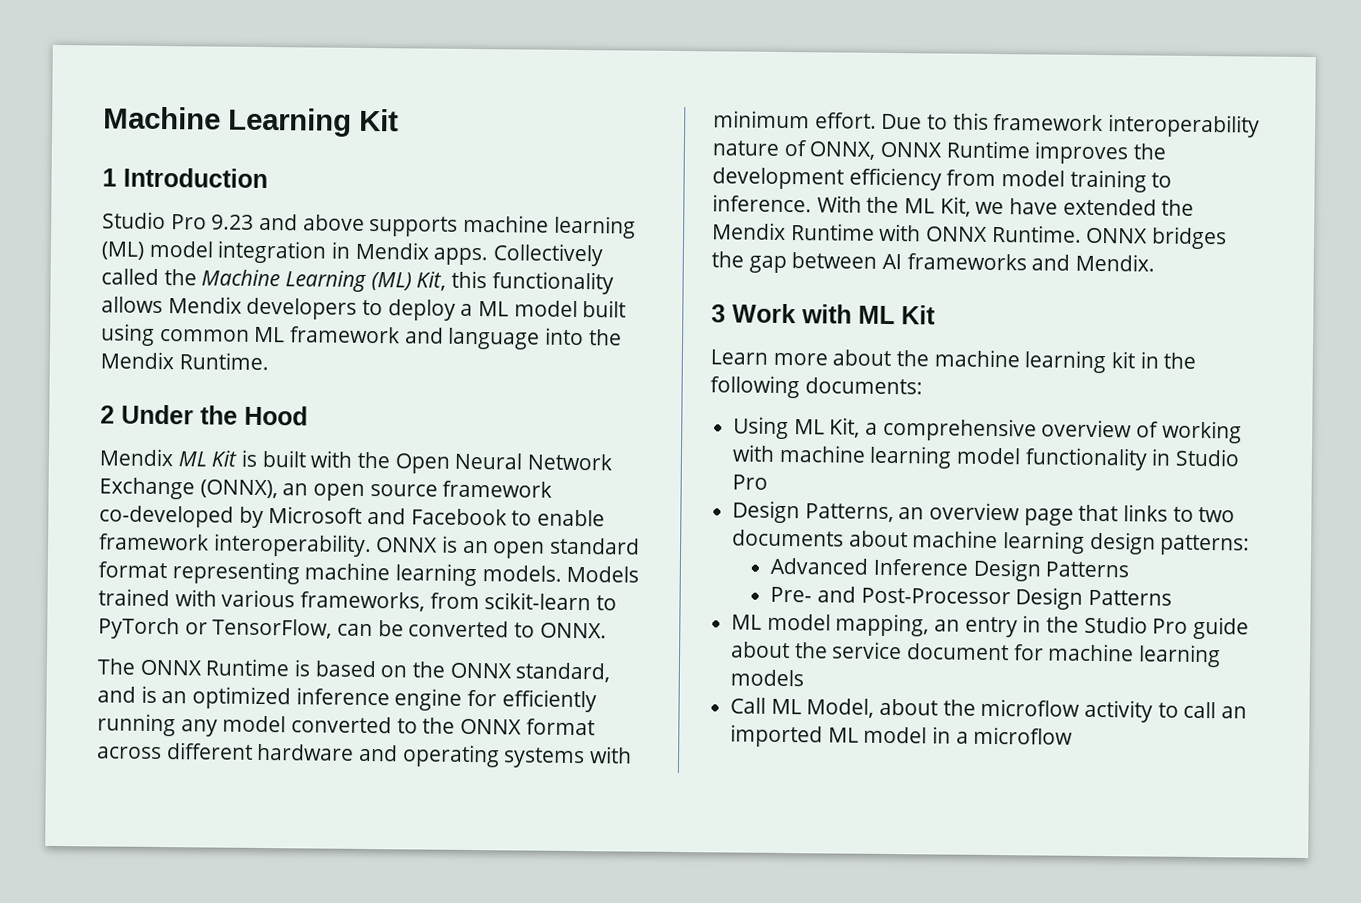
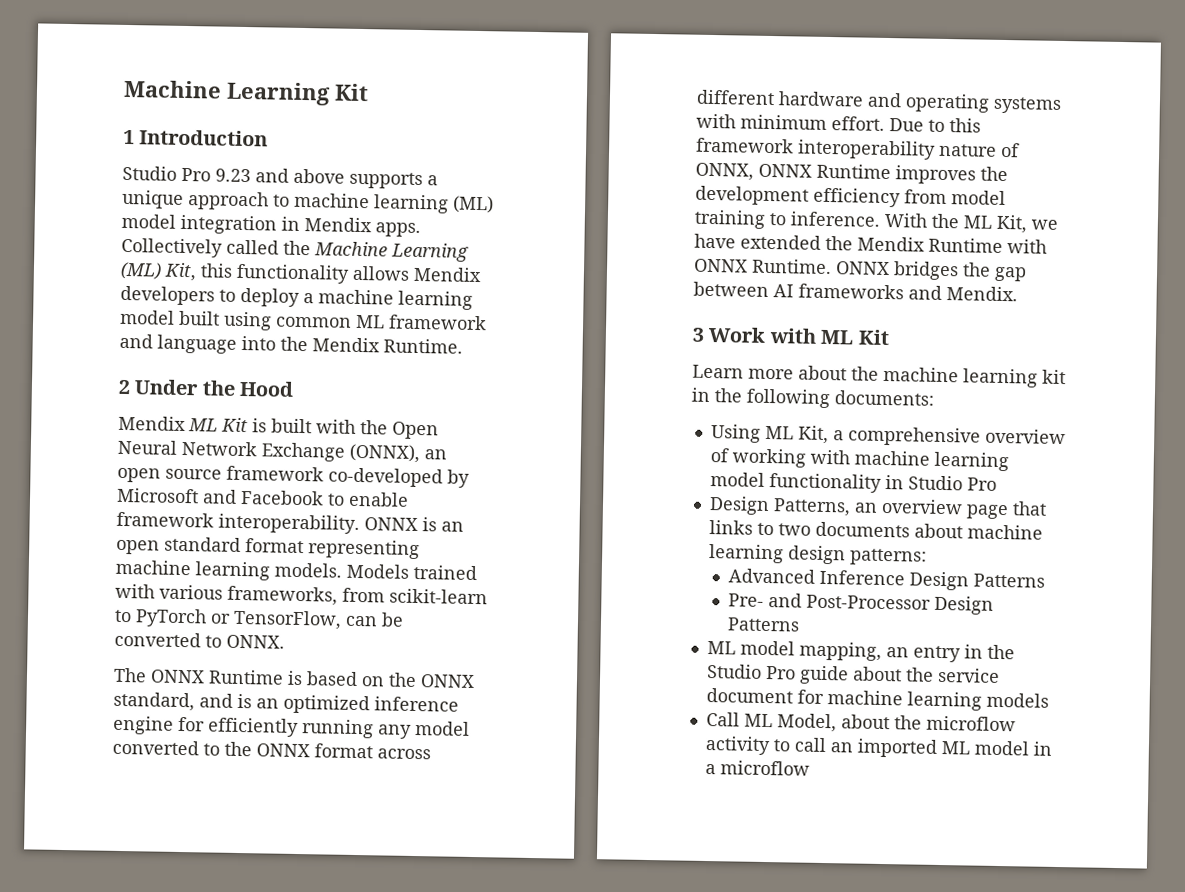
(459, 226) none -> [427,175,438,186] [122,189,290,211] a unique approach to
[478,301,510,317] ML -> [318,289,473,310] machine learning

